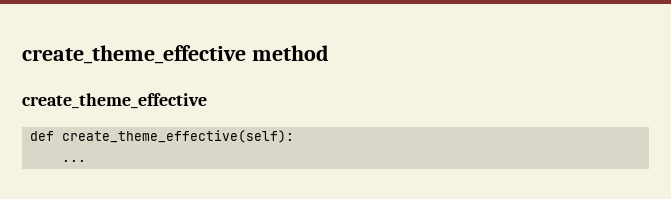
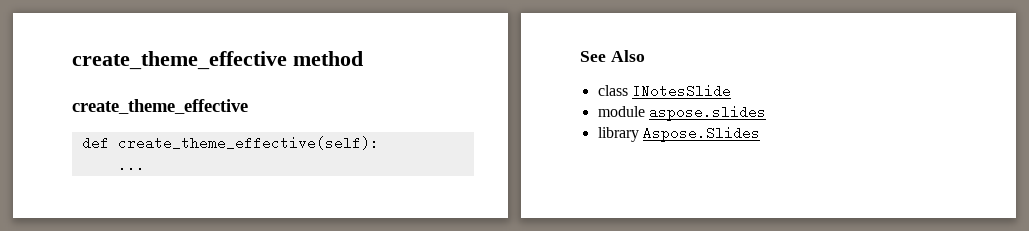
(87, 160) none -> [580,50,645,62] [597,84,731,98] [597,105,766,121] [597,126,760,142] // See Also // class INotesSlide // module aspose.slides // library Aspose.Slides

